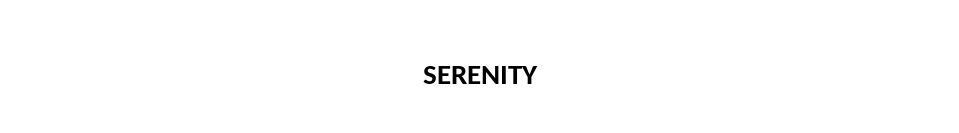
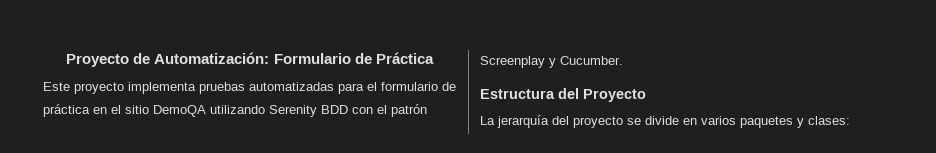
[422,66,538,84] SERENITY -> [66,52,434,67] [43,82,456,94] [43,104,427,117] [480,56,623,68] [480,88,646,102] [480,115,850,128] Proyecto de Automatización: Formulario de Práctica // Este proyecto implementa pruebas automatizadas para el formulario de práctica en el sitio DemoQA utilizando Serenity BDD con el patrón Screenplay y Cucumber. // Estructura del Proyecto // La jerarquía del proyecto se divide en varios paquetes y clases:

